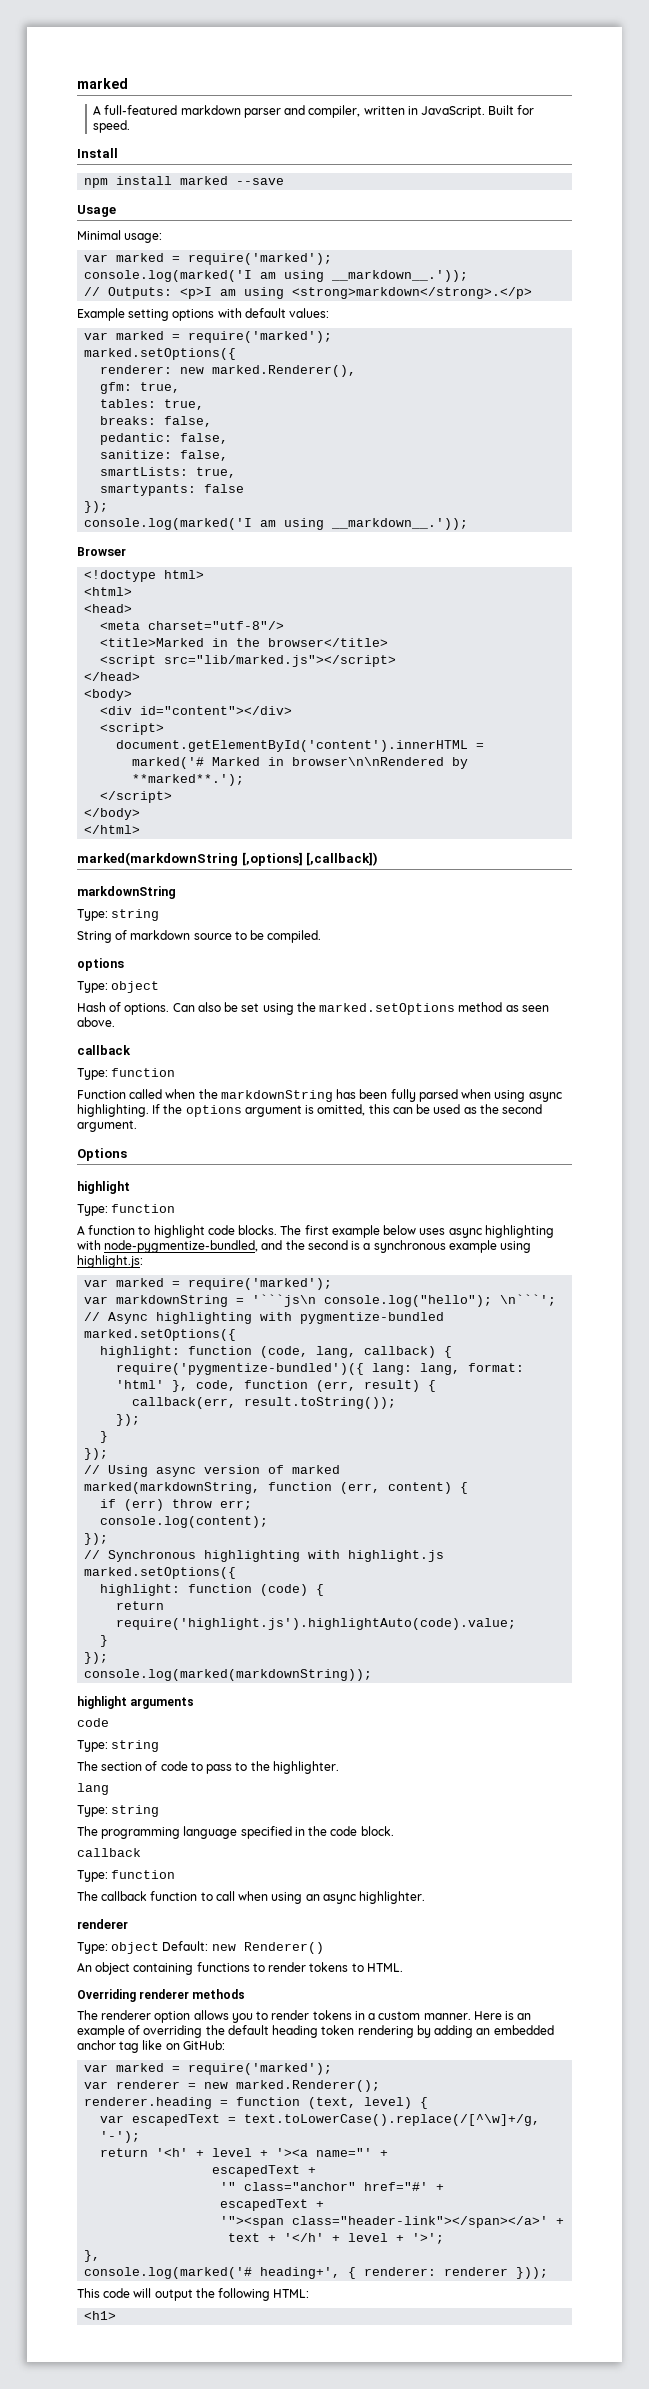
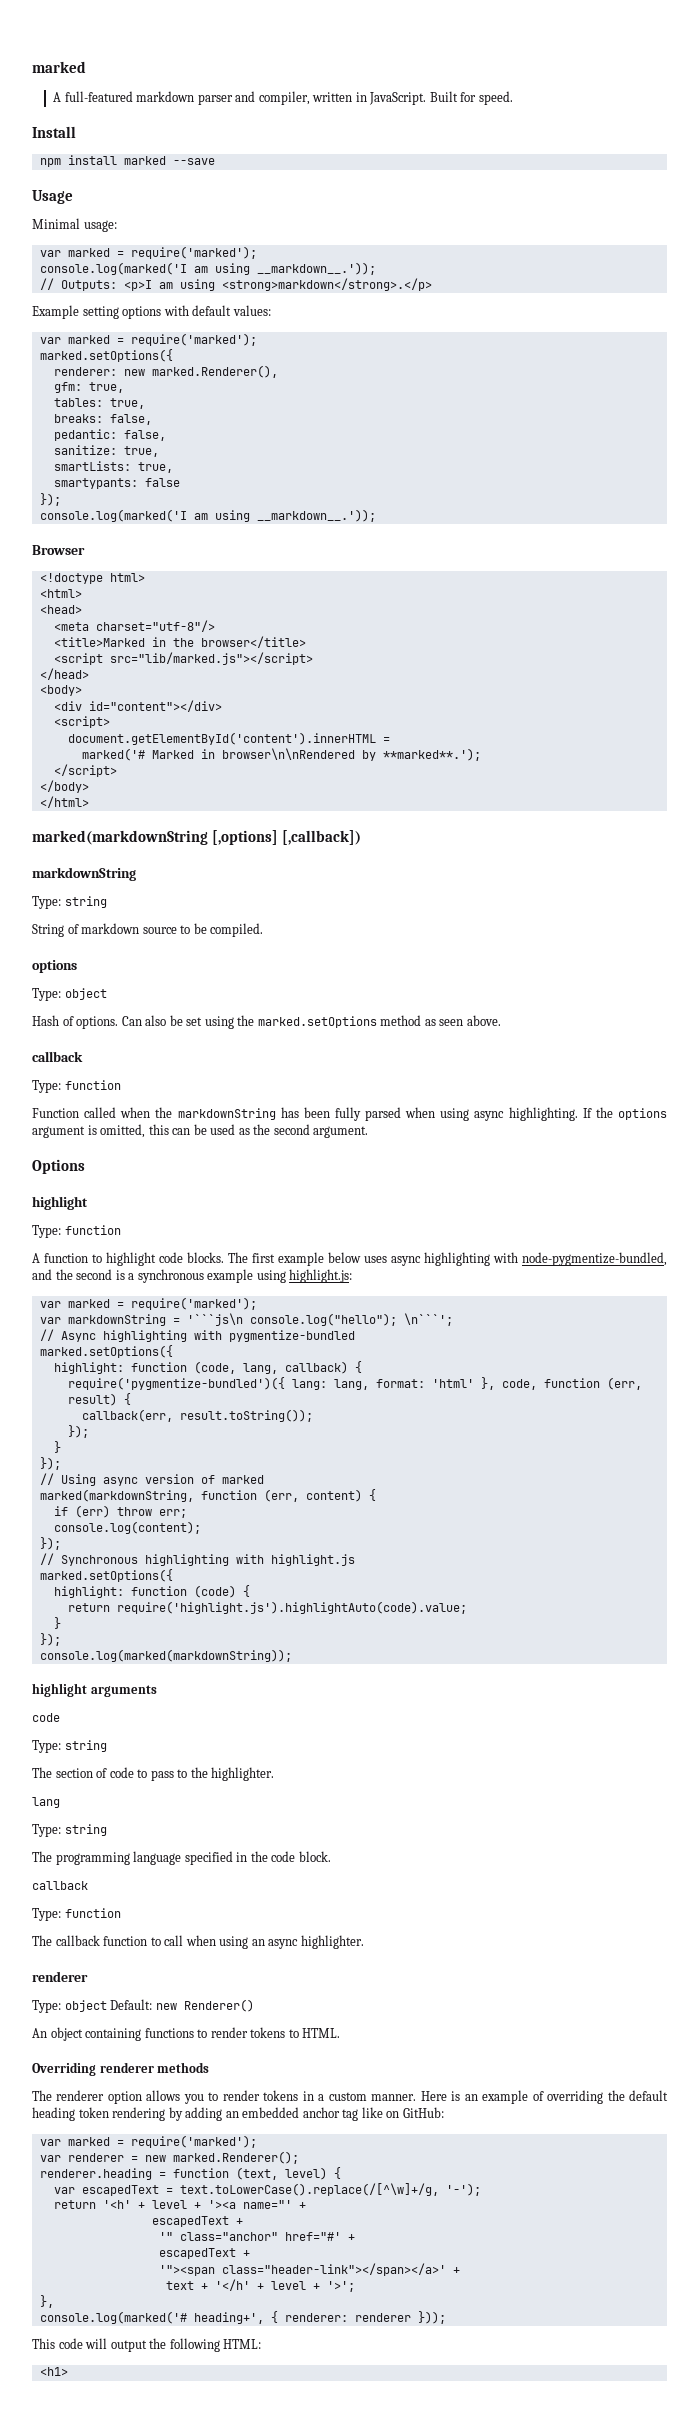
[180,450,229,461] false, -> [123,446,159,457] true,

